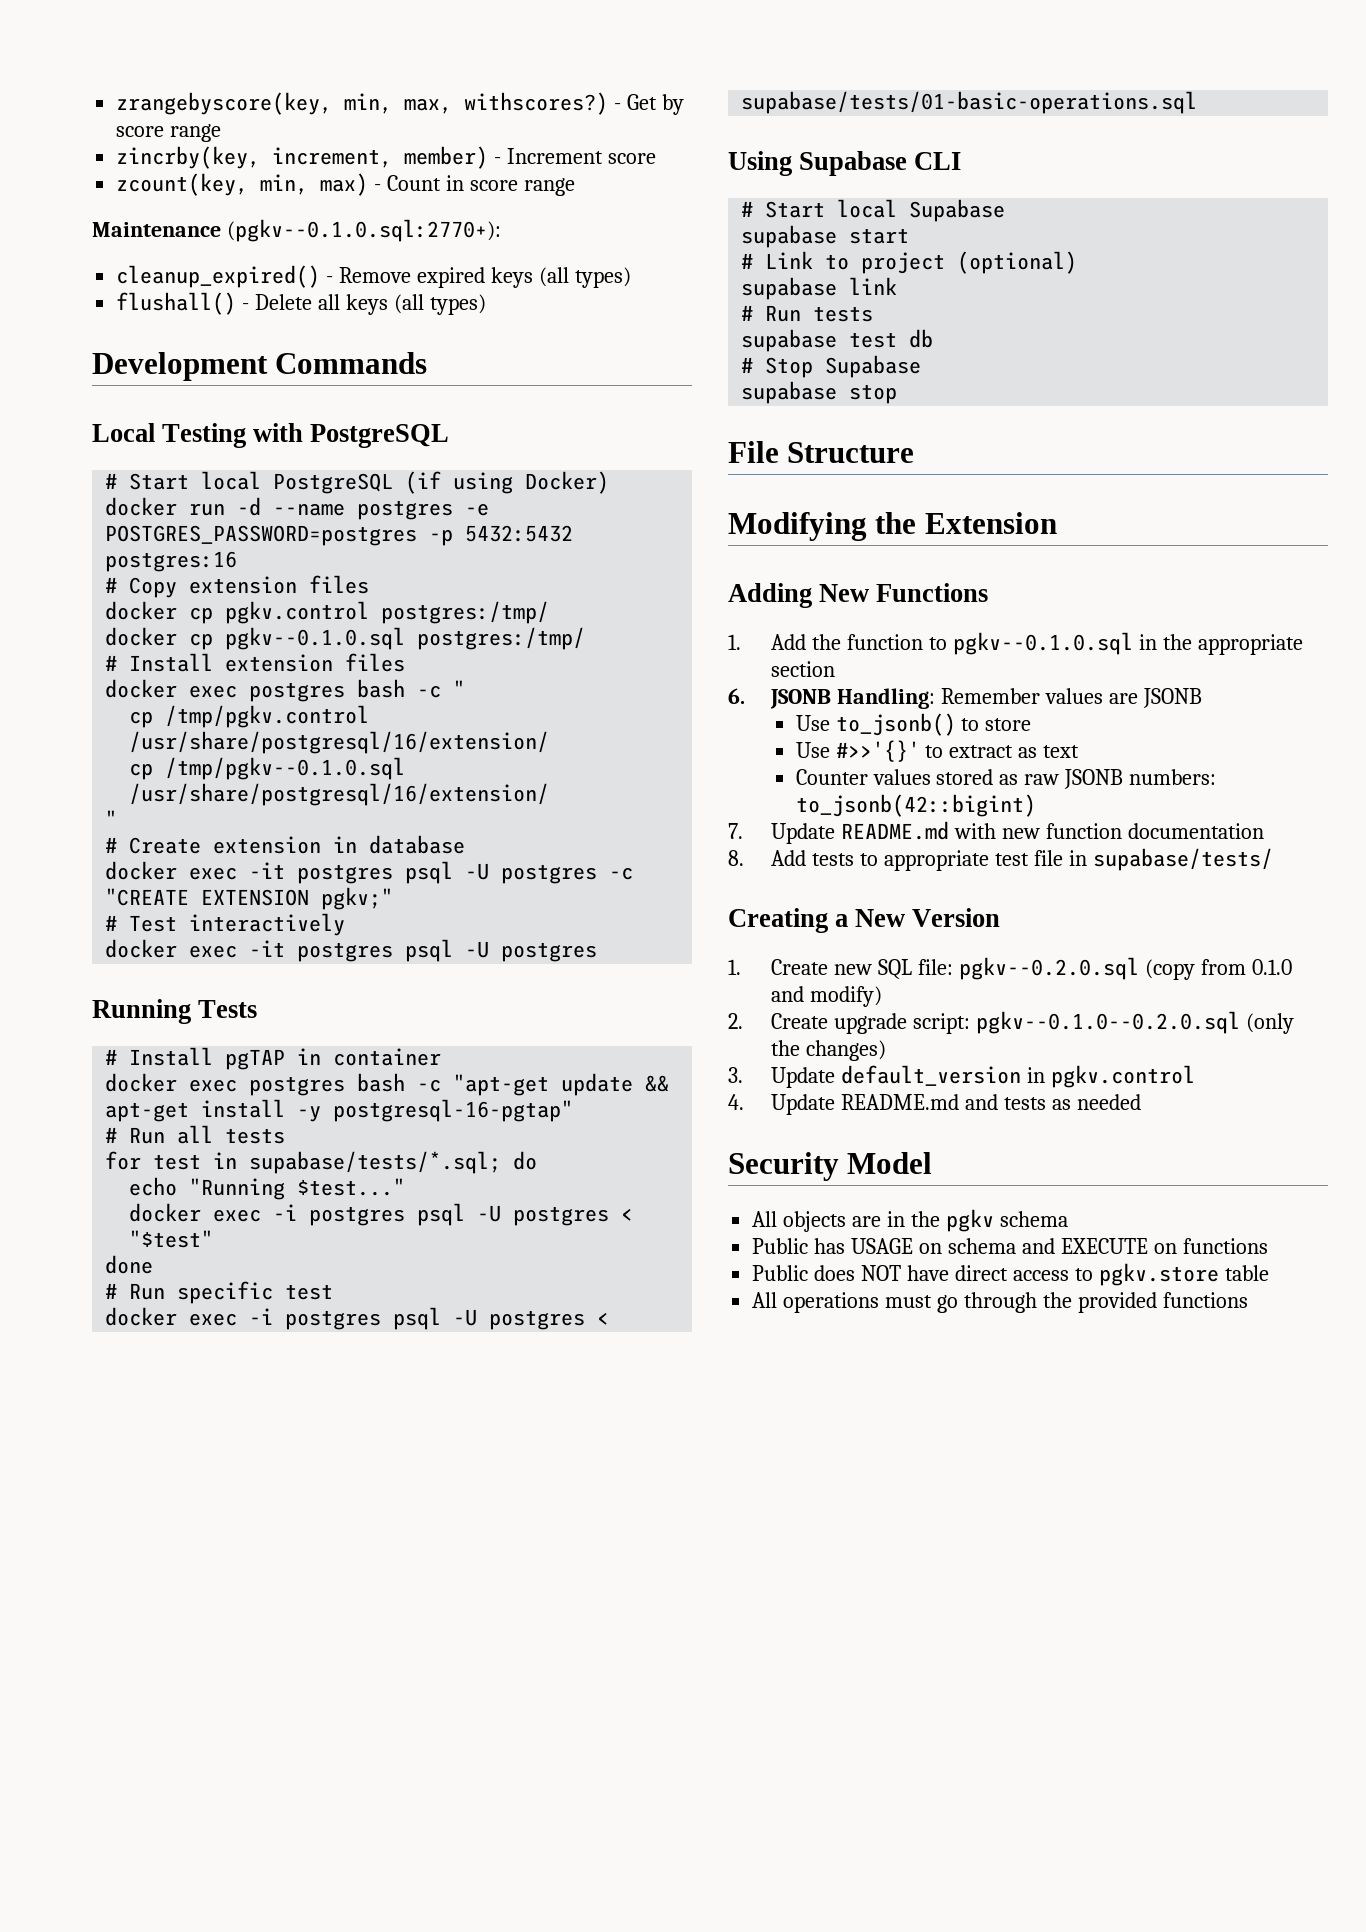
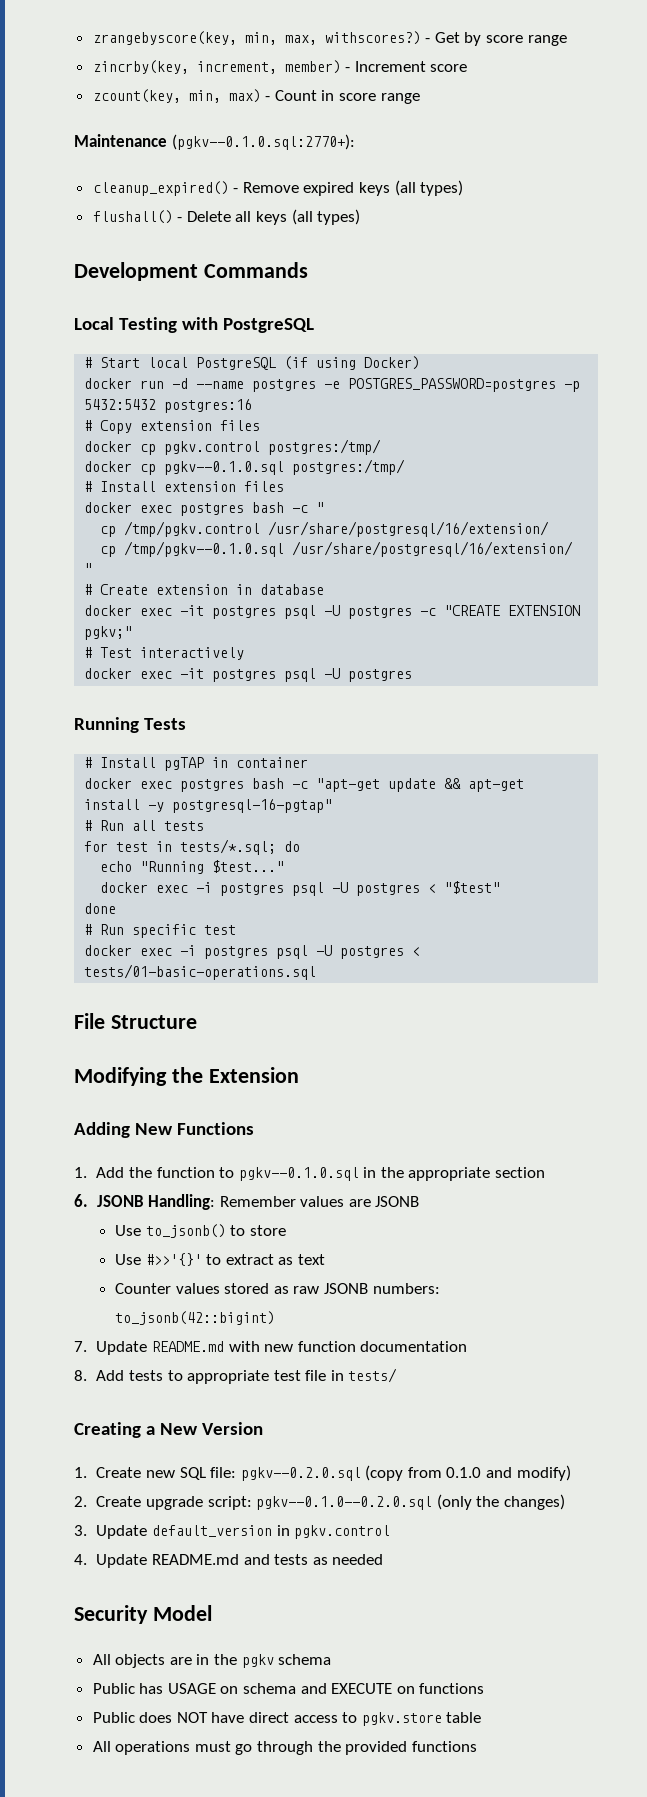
[249,1151,502,1174] supabase/tests/*.sql; -> [180,839,277,855] tests/*.sql;
[741,91,1198,114] [728,151,962,176] [741,199,1006,222] [741,225,910,248] [741,251,1078,274] [741,277,898,300] [741,305,874,322] [741,329,934,352] [741,355,922,378] [741,381,898,404] supabase/tests/01-basic-operations.sql // Using Supabase CLI // # Start local Supabase // supabase start // # Link to project (optional) // supabase link // # Run tests // supabase test db // # Stop Supabase // supabase stop -> [84,964,317,980] tests/01-basic-operations.sql
[1092,848,1273,871] supabase/tests/ -> [348,1368,398,1383] tests/

